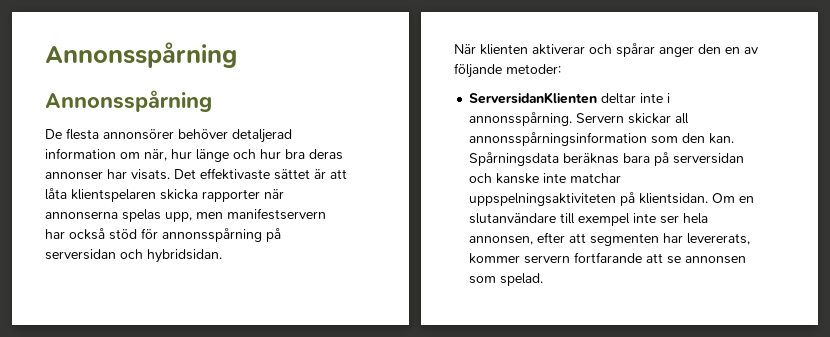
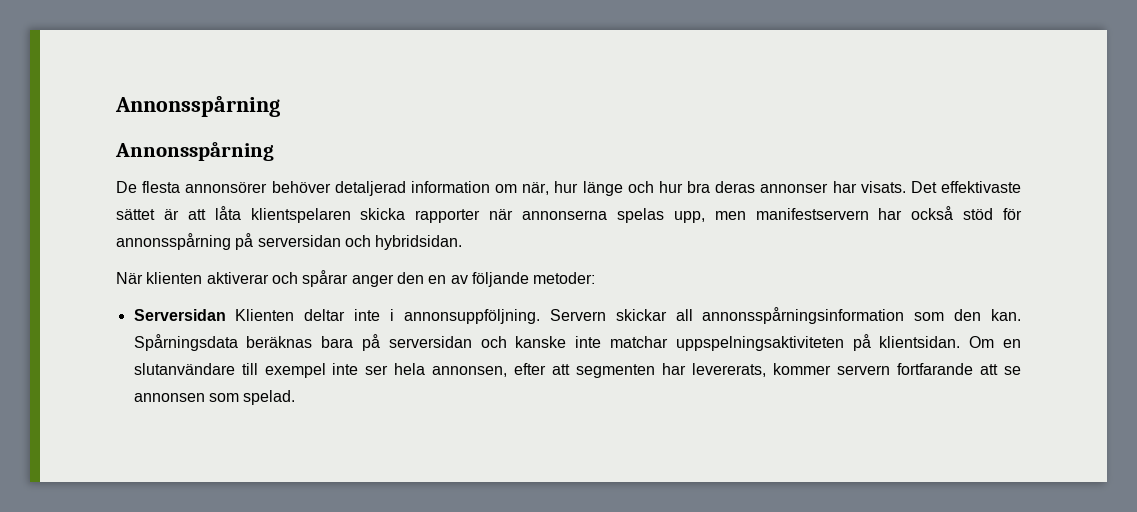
[469,92,598,104] ServersidanKlienten -> [133,309,295,321] Serversidan Klienten
[469,112,573,126] annonsspårning. -> [403,309,540,324] annonsuppföljning.

